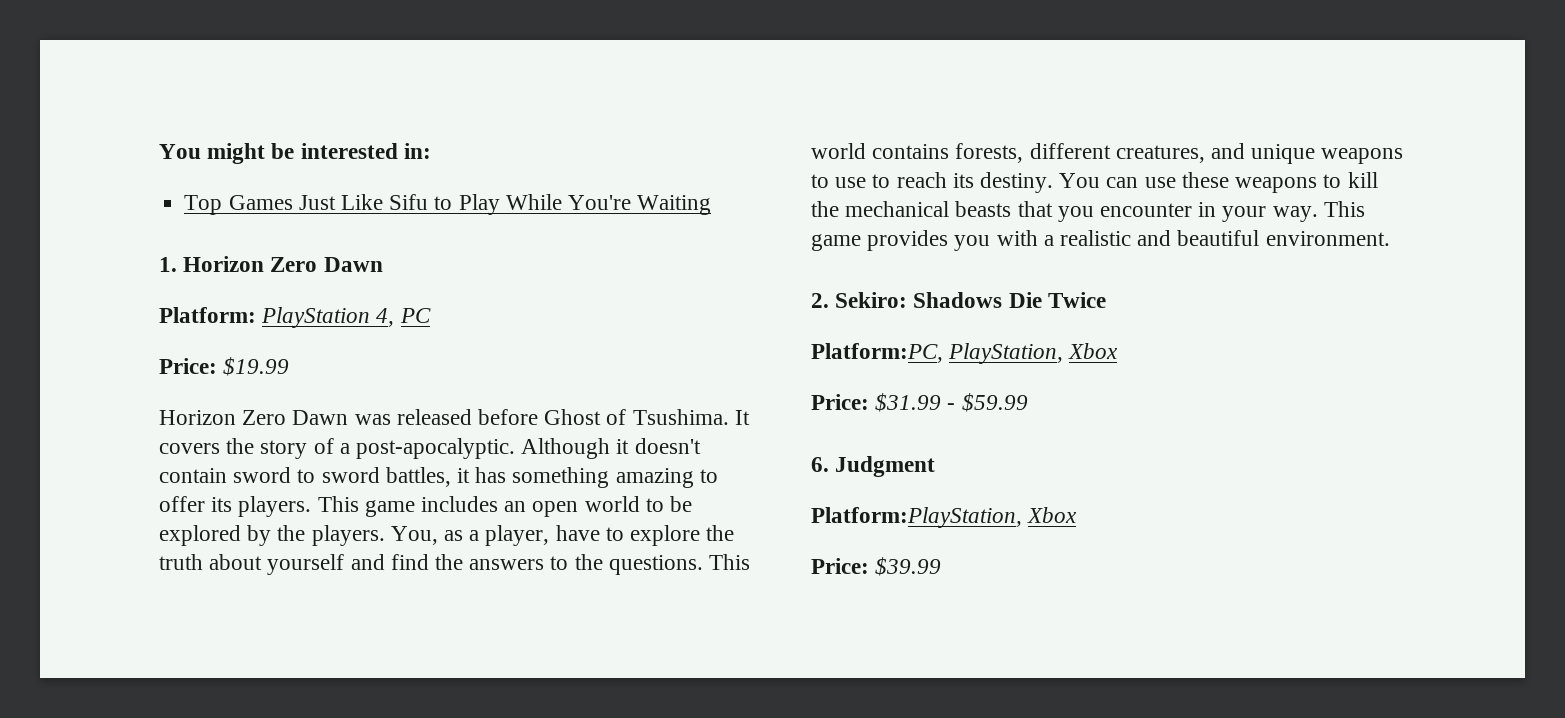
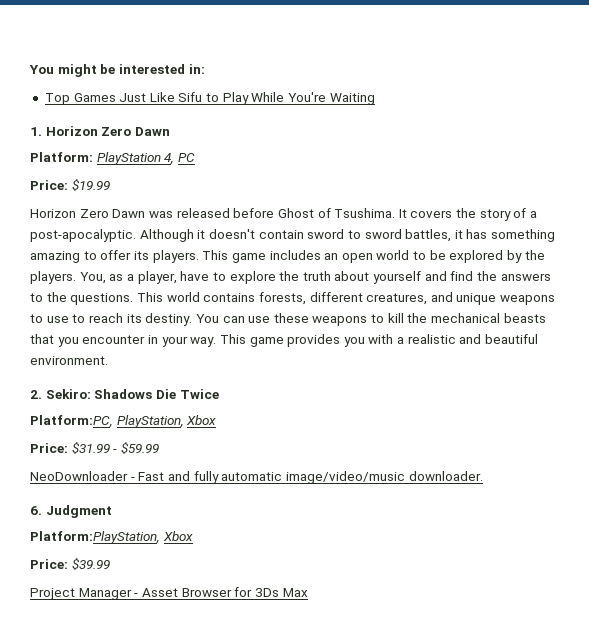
(1028, 402) none -> [30,471,483,484] // NeoDownloader - Fast and fully automatic image/video/music downloader.
(942, 566) none -> [30,587,308,600] // Project Manager - Asset Browser for 3Ds Max

